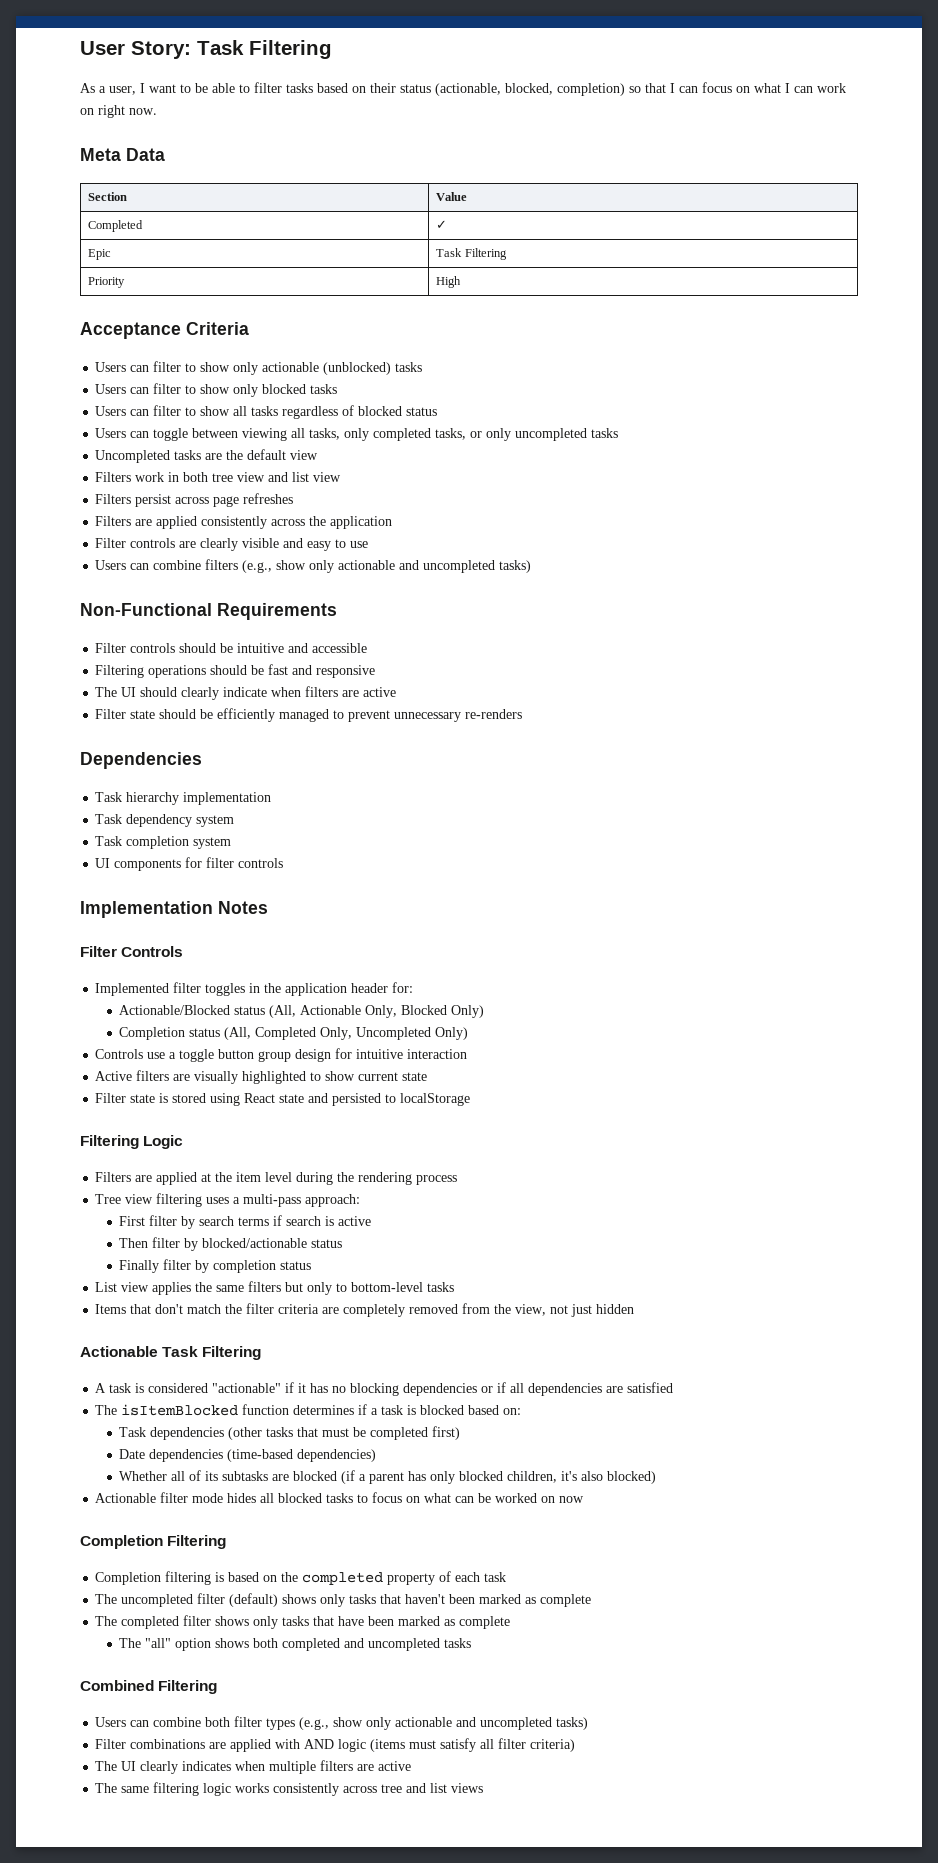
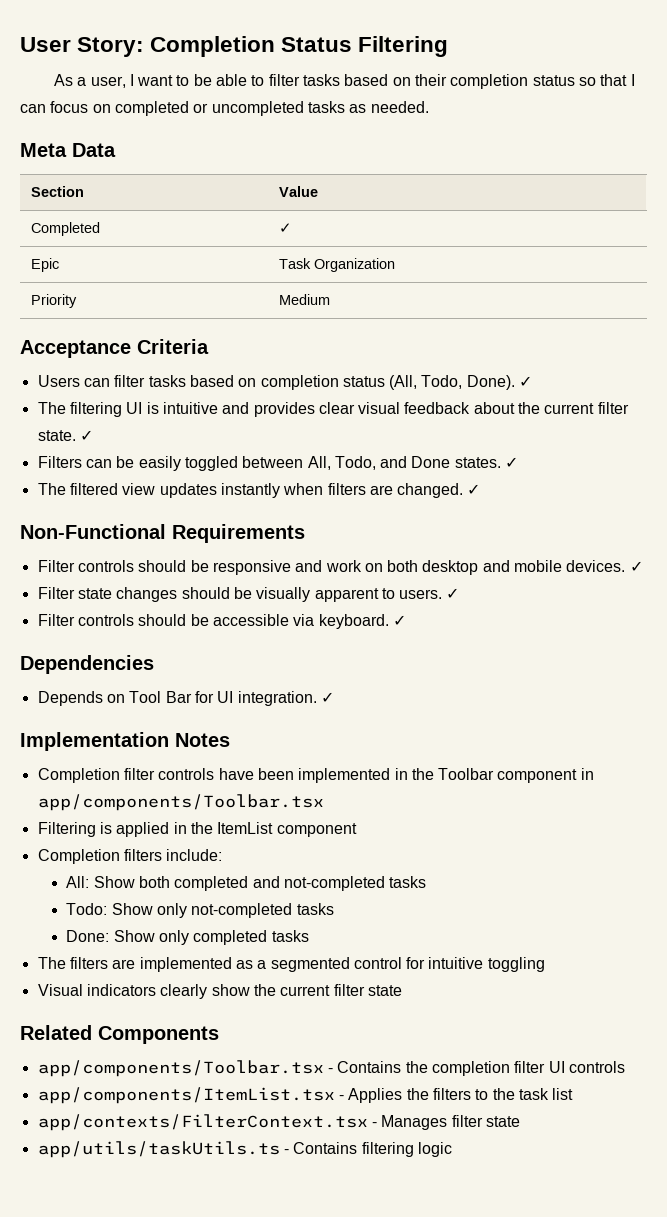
[197,40,244,55] Task -> [150,36,353,57] Completion Status
[400,83,625,96] status (actionable, blocked, completion) -> [450,74,575,89] completion status
[754,83,846,93] [80,105,157,118] what I can work on right now. -> [114,101,429,116] completed or uncompleted tasks as needed.
[464,248,507,260] Filtering -> [313,258,395,272] Organization
[436,276,462,288] High -> [278,294,330,305] Medium
[185,362,423,375] [95,383,338,397] [95,405,438,419] [95,428,619,441] [95,449,319,463] [95,472,342,482] [95,493,294,507] [95,516,393,529] [95,538,369,551] [95,559,532,573] to show only actionable (unblocked) tasks // Users can filter to show only blocked tasks // Users can filter to show all tasks regardless of blocked status // Users can toggle between viewing all tasks, only completed tasks, or only uncompleted tasks // Uncompleted tasks are the default view // Filters work in both tree view and list view // Filters persist across page refreshes // Filters are applied consistently across the application // Filter controls are clearly visible and easy to use // Users can combine filters (e.g., show only actionable and uncompleted tasks) -> [148,375,533,390] [37,402,629,417] [37,430,93,441] [37,456,519,471] [37,483,481,498] tasks based on completion status (All, Todo, Done). ✓ // The filtering UI is intuitive and provides clear visual feedback about the current filter state. ✓ // Filters can be easily toggled between All, Todo, and Done states. ✓ // The filtered view updates instantly when filters are changed. ✓
[237,643,368,653] [95,664,376,678] [95,686,397,700] [95,708,523,722] [80,752,202,769] [95,792,272,805] [95,814,235,827] [95,836,232,849] [95,857,284,871] [80,901,268,918] [80,946,184,957] [95,982,414,996] [119,1005,485,1018] [119,1027,469,1040] [95,1048,468,1062] [95,1070,428,1084] [95,1093,471,1106] [80,1135,184,1149] [95,1172,458,1185] [95,1193,361,1207] [119,1215,372,1229] [119,1237,343,1251] [119,1259,312,1273] [95,1281,455,1295] [95,1303,635,1317] [80,1346,262,1360] [95,1382,674,1396] [95,1404,522,1416] [119,1426,461,1440] [119,1449,377,1462] [119,1470,657,1484] [95,1492,585,1503] [80,1535,227,1549] [95,1571,507,1585] [95,1593,592,1607] [95,1615,511,1629] [119,1638,250,1651] intuitive and accessible // Filtering operations should be fast and responsive // The UI should clearly indicate when filters are active // Filter state should be efficiently managed to prevent unnecessary re-renders // Dependencies // Task hierarchy implementation // Task dependency system // Task completion system // UI components for filter controls // Implementation Notes // Filter Controls // Implemented filter toggles in the application header for: // Actionable/Blocked status (All, Actionable Only, Blocked Only) // Completion status (All, Completed Only, Uncompleted Only) // Controls use a toggle button group design for intuitive interaction // Active filters are visually highlighted to show current state // Filter state is stored using React state and persisted to localStorage // Filtering Logic // Filters are applied at the item level during the rendering process // Tree view filtering uses a multi-pass approach: // First filter by search terms if search is active // Then filter by blocked/actionable status // Finally filter by completion status // List view applies the same filters but only to bottom-level tasks // Items that don't match the filter criteria are completely removed from the view, not just hidden // Actionable Task Filtering // A task is considered "actionable" if it has no blocking dependencies or if all dependencies are satisfied // The isItemBlocked function determines if a task is blocked based on: // Task dependencies (other tasks that must be completed first) // Date dependencies (time-based dependencies) // Whether all of its subtasks are blocked (if a parent has only blocked children, it's also blocked) // Actionable filter mode hides all blocked tasks to focus on what can be worked on now // Completion Filtering // Completion filtering is based on the completed property of each task // The uncompleted filter (default) shows only tasks that haven't been marked as complete // The completed filter shows only tasks that have been marked as complete // The "all" option shows -> [212,560,643,575] [37,587,460,602] [37,614,406,629] [20,655,154,674] [37,691,334,706] [20,732,230,751] [37,768,594,783] [37,794,324,811] [37,822,357,837] [37,849,223,864] [66,876,135,888] responsive and work on both desktop and mobile devices. ✓ // Filter state changes should be visually apparent to users. ✓ // Filter controls should be accessible via keyboard. ✓ // Dependencies // Depends on Tool Bar for UI integration. ✓ // Implementation Notes // Completion filter controls have been implemented in the Toolbar component in app/components/Toolbar.tsx // Filtering is applied in the ItemList component // Completion filters include: // All: Show
[368,1638,472,1651] [80,1680,218,1694] [95,1716,589,1730] [95,1738,576,1752] [95,1760,412,1774] [95,1782,484,1796] uncompleted tasks // Combined Filtering // Users can combine both filter types (e.g., show only actionable and uncompleted tasks) // Filter combinations are applied with AND logic (items must satisfy all filter criteria) // The UI clearly indicates when multiple filters are active // The same filtering logic works consistently across tree and list views -> [284,876,427,891] [66,903,334,918] [66,930,309,945] [37,957,545,972] [37,984,402,999] [20,1025,219,1044] [37,1060,625,1077] [37,1087,574,1104] [37,1114,520,1131] [37,1141,452,1158] not-completed tasks // Todo: Show only not-completed tasks // Done: Show only completed tasks // The filters are implemented as a segmented control for intuitive toggling // Visual indicators clearly show the current filter state // Related Components // app/components/Toolbar.tsx - Contains the completion filter UI controls // app/components/ItemList.tsx - Applies the filters to the task list // app/contexts/FilterContext.tsx - Manages filter state // app/utils/taskUtils.ts - Contains filtering logic

